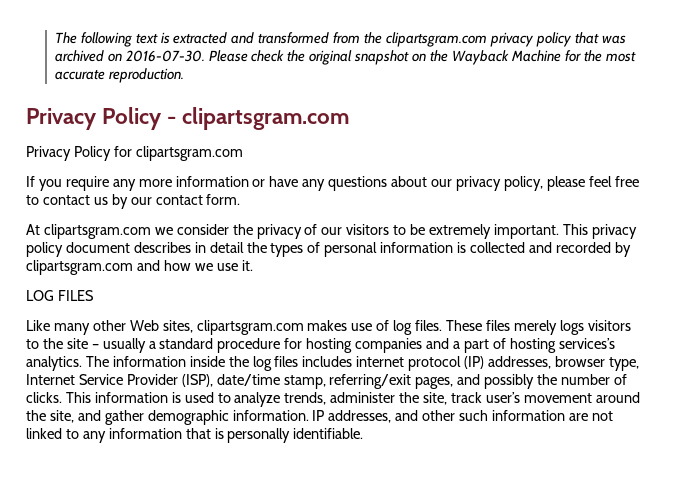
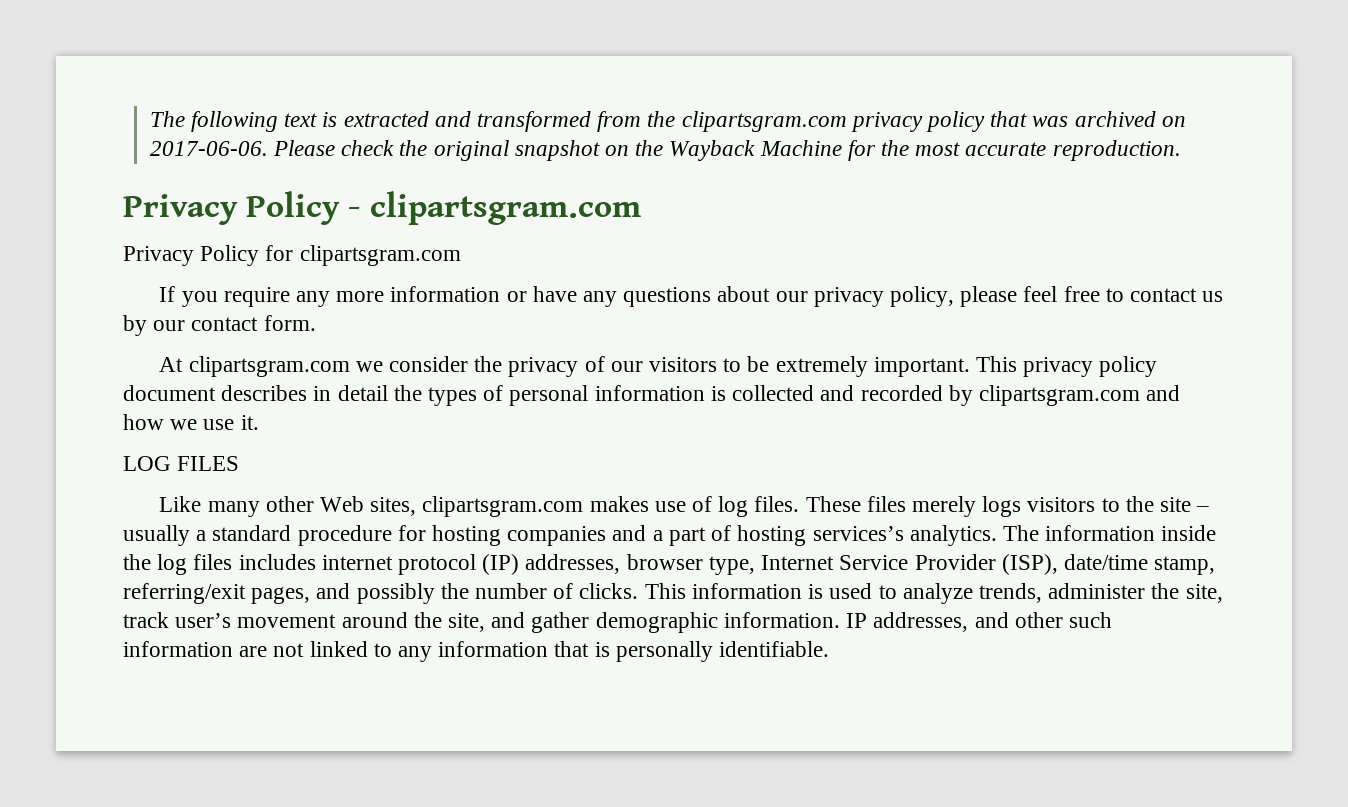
[125,50,205,62] 2016-07-30. -> [149,141,268,156] 2017-06-06.

